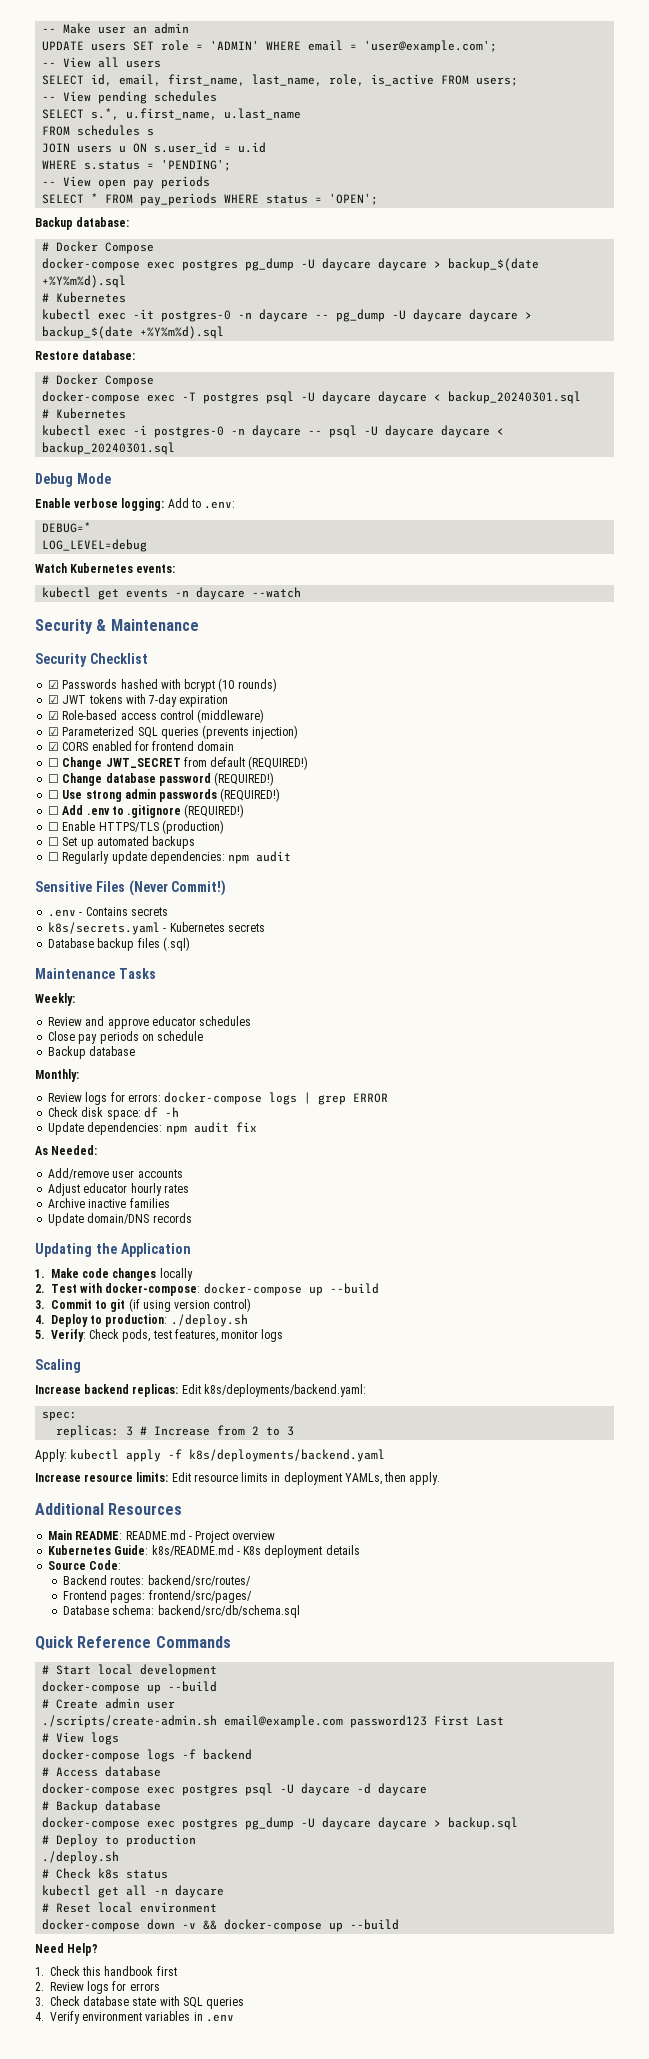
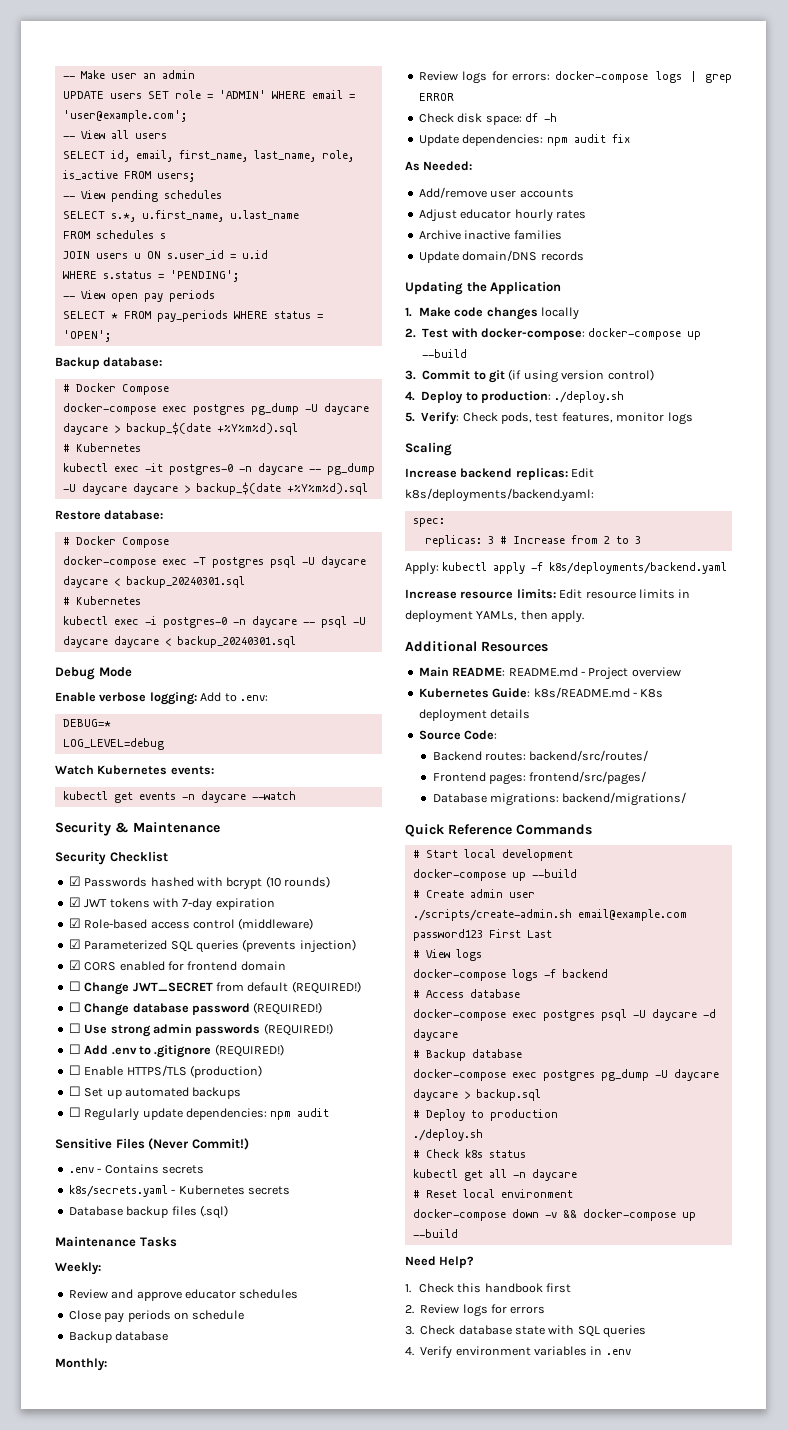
[112,1605,300,1618] schema: backend/src/db/schema.sql -> [489,792,687,806] migrations: backend/migrations/

